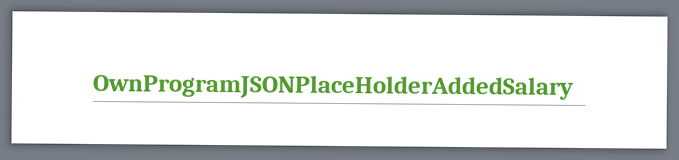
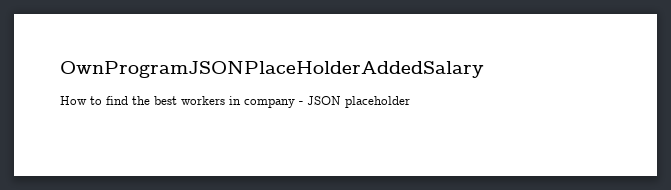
(575, 87) none -> [60,96,410,108] // How to find the best workers in company - JSON placeholder

